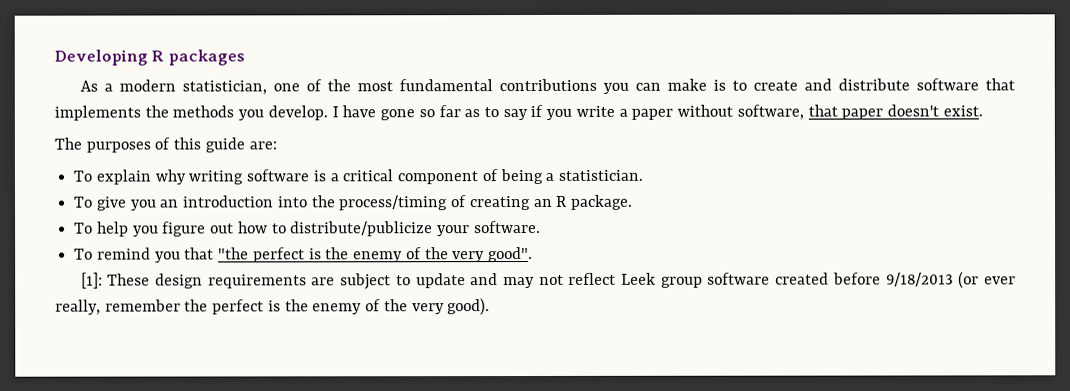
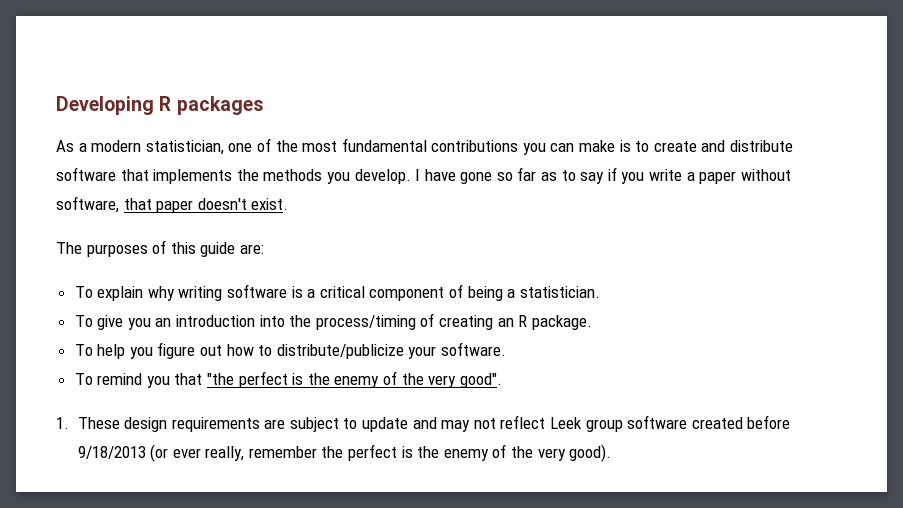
[80,272,103,289] [1]: -> [56,417,69,429] 1.

